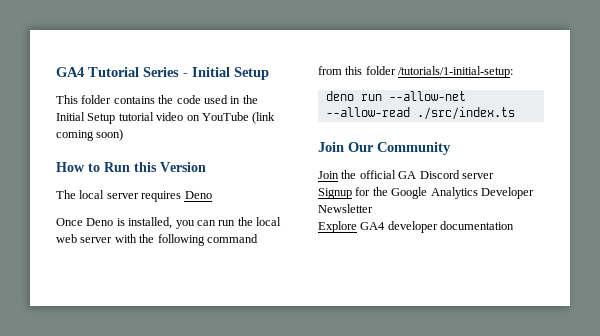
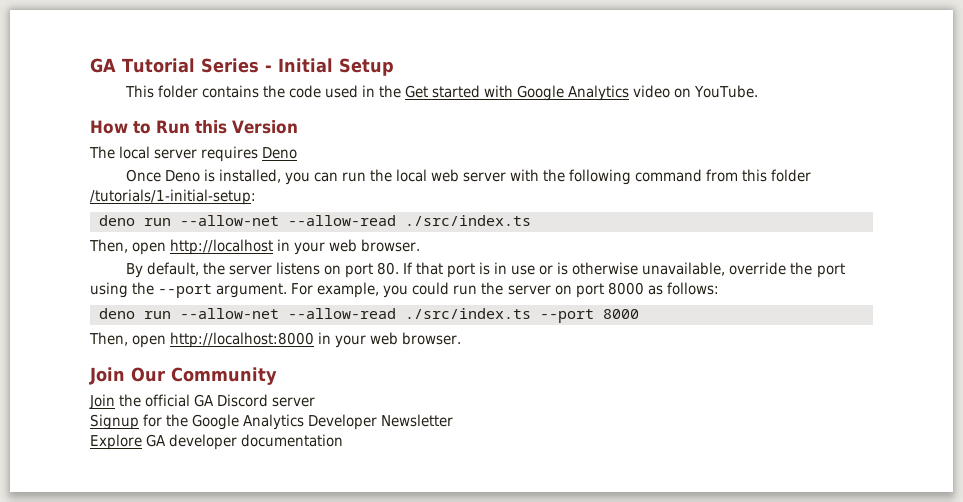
[56,67,84,77] GA4 -> [90,58,116,73] GA
[56,112,276,124] [56,129,124,141] Initial Setup tutorial video on YouTube (link coming soon) -> [404,85,759,101] Get started with Google Analytics video on YouTube.
(515, 113) none -> [89,239,421,255] [125,262,845,278] [90,282,719,298] [99,308,639,323] [89,332,462,348] // Then, open http://localhost in your web browser. // By default, the server listens on port 80. If that port is in use or is otherwise unavailable, override the port using the --port argument. For example, you could run the server on port 8000 as follows: // deno run --allow-net --allow-read ./src/index.ts --port 8000 // Then, open http://localhost:8000 in your web browser.
[360,222,386,230] GA4 -> [146,434,167,447] GA

